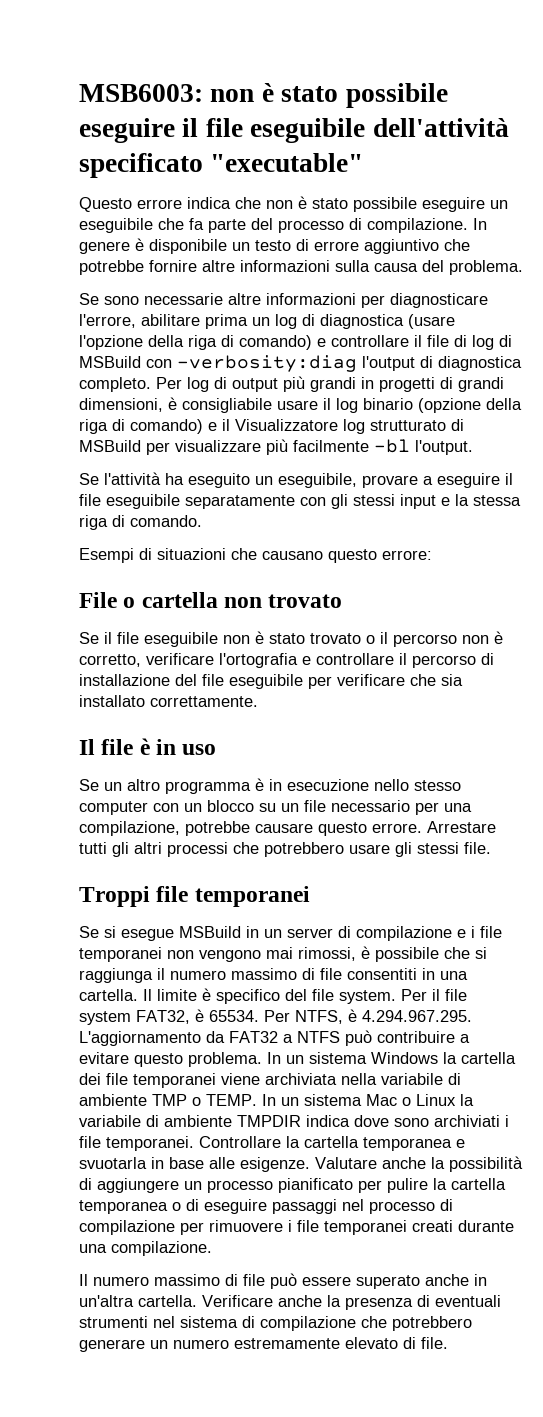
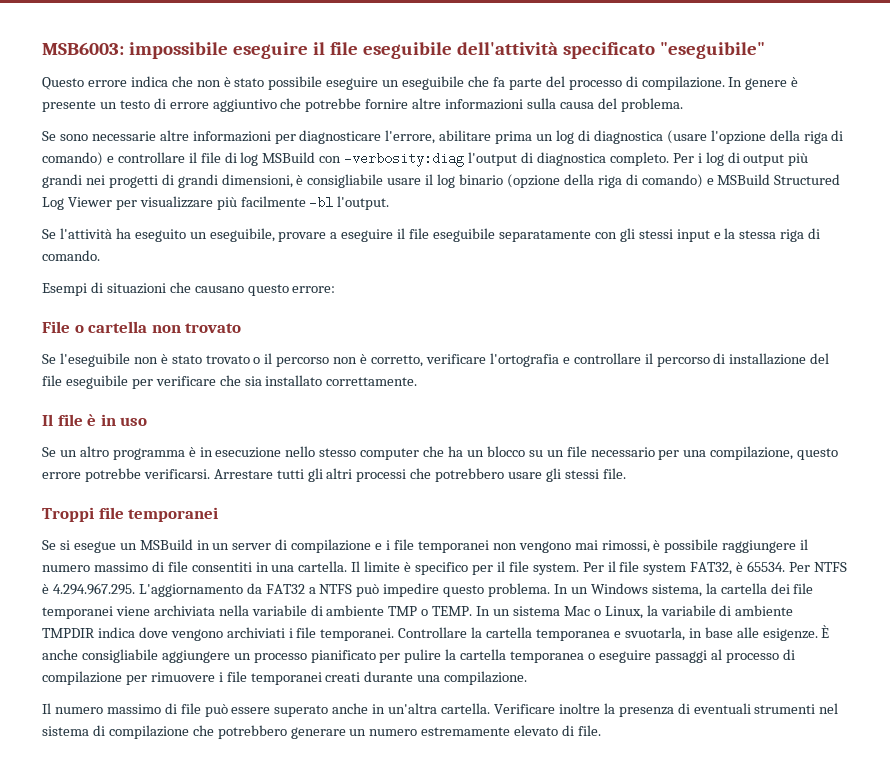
[210,83,448,108] non è stato possibile -> [128,42,228,59] impossibile
[210,153,364,172] "executable" -> [659,42,765,59] "eseguibile"
[149,239,227,254] disponibile -> [42,100,96,112] presente
[499,335,512,347] di -> (259, 159) none
(182, 383) none -> [697,153,702,163] i
[361,377,374,389] in -> [85,175,105,185] nei
[222,419,464,434] [79,440,141,452] il Visualizzatore log strutturato di MSBuild -> [717,174,841,185] [42,197,112,210] MSBuild Structured Log Viewer
[104,632,218,647] il file eseguibile -> [59,353,130,367] l'eseguibile
[153,803,179,812] con -> [423,446,464,457] che ha
[185,821,422,836] potrebbe causare questo errore. -> [797,448,839,460] [42,468,210,482] questo errore potrebbe verificarsi.
(174, 935) none -> [119,543,137,550] un
[444,947,487,959] [79,968,153,983] che si raggiunga -> [722,540,797,553] raggiungere
[285,989,307,1001] del -> [471,561,505,575] per il
[295,1010,343,1024] NTFS, -> [813,562,847,572] NTFS
[377,1031,470,1043] [79,1052,129,1064] contribuire a evitare -> [383,583,440,597] impedire
[309,1052,438,1064] sistema Windows -> [590,583,702,597] Windows sistema,
[416,1094,456,1106] Linux -> [604,606,643,619] Linux,
[394,1118,429,1127] sono -> [170,629,223,641] vengono
[79,1157,147,1169] svuotarla -> [624,627,685,641] svuotarla,
[315,1156,523,1172] [79,1178,92,1190] Valutare anche la possibilità di -> [821,625,830,638] [42,649,158,663] È anche consigliabile
[186,1199,199,1211] di -> (596, 656) none
[342,1199,364,1211] nel -> [710,649,722,660] al
[278,1295,322,1307] anche -> [558,703,600,714] inoltre

